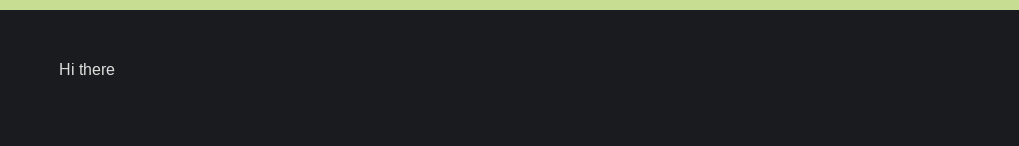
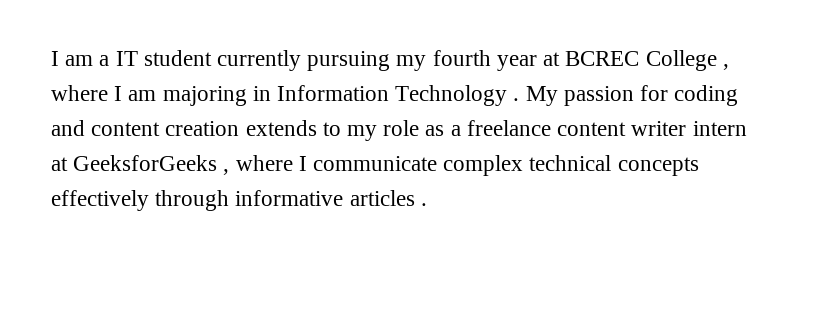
[59,63,116,75] Hi there -> [51,50,729,71] [51,85,739,106] [51,120,747,141] [51,155,699,176] [51,190,427,211] I am a IT student currently pursuing my fourth year at BCREC College , where I am majoring in Information Technology . My passion for coding and content creation extends to my role as a freelance content writer intern at GeeksforGeeks , where I communicate complex technical concepts effectively through informative articles .

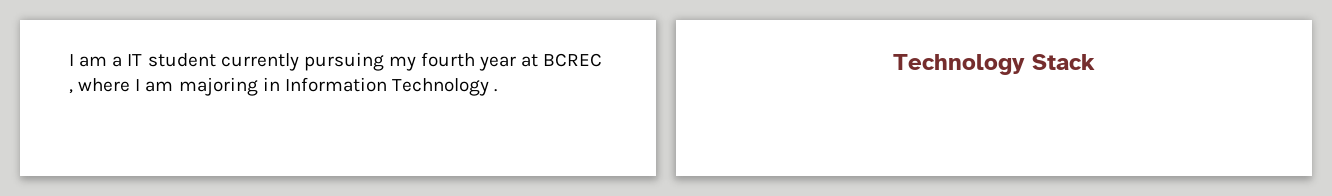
[645,50,717,71] College -> (603, 60) none
[525,85,739,106] [51,120,747,141] [51,155,699,176] [51,190,427,211] My passion for coding and content creation extends to my role as a freelance content writer intern at GeeksforGeeks , where I communicate complex technical concepts effectively through informative articles . -> [893,54,1095,75] // Technology Stack

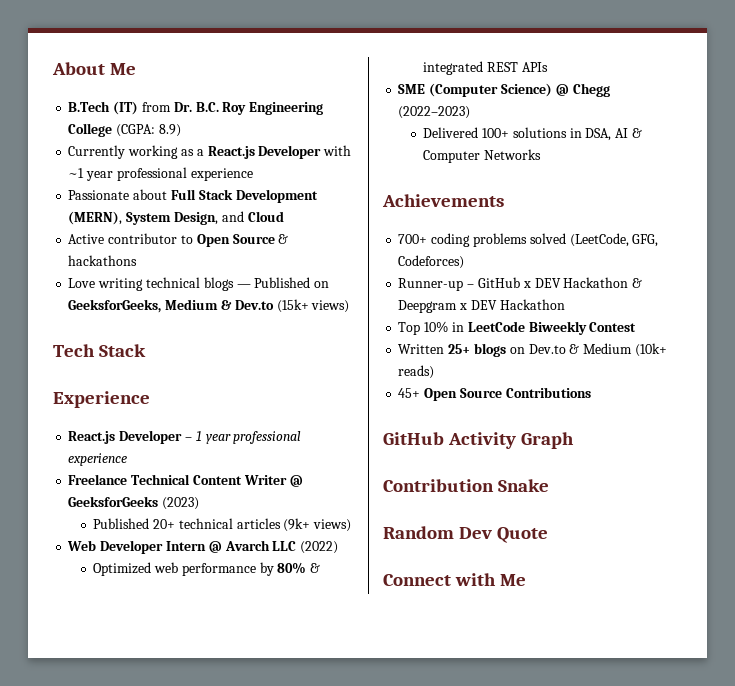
[69,52,603,71] [69,77,498,96] [893,54,1095,75] I am a IT student currently pursuing my fourth year at BCREC , where I am majoring in Information Technology . // Technology Stack -> [52,62,137,75] [68,101,324,115] [68,123,181,137] [68,145,352,159] [68,167,253,181] [68,189,318,203] [68,211,284,225] [68,233,289,247] [68,255,138,266] [68,277,330,291] [68,299,350,313] [53,344,147,357] [53,391,150,408] [68,430,302,444] [68,453,128,466] [68,474,303,487] [68,496,200,510] [93,518,352,532] [67,540,339,554] [93,562,321,576] [423,61,548,75] [398,83,610,97] [398,106,471,119] [423,127,642,141] [423,149,541,163] [382,194,504,207] [398,233,659,247] [398,255,465,269] [398,277,643,291] [398,299,565,313] [398,321,637,335] [398,343,667,357] [398,365,435,379] [398,387,591,401] [383,432,575,449] [383,479,550,492] [383,526,549,543] [383,573,527,586] About Me // B.Tech (IT) from Dr. B.C. Roy Engineering College (CGPA: 8.9) // Currently working as a React.js Developer with ~1 year professional experience // Passionate about Full Stack Development (MERN), System Design, and Cloud // Active contributor to Open Source & hackathons // Love writing technical blogs — Published on GeeksforGeeks, Medium & Dev.to (15k+ views) // Tech Stack // Experience // React.js Developer – 1 year professional experience // Freelance Technical Content Writer @ GeeksforGeeks (2023) // Published 20+ technical articles (9k+ views) // Web Developer Intern @ Avarch LLC (2022) // Optimized web performance by 80% & integrated REST APIs // SME (Computer Science) @ Chegg (2022–2023) // Delivered 100+ solutions in DSA, AI & Computer Networks // Achievements // 700+ coding problems solved (LeetCode, GFG, Codeforces) // Runner-up – GitHub x DEV Hackathon & Deepgram x DEV Hackathon // Top 10% in LeetCode Biweekly Contest // Written 25+ blogs on Dev.to & Medium (10k+ reads) // 45+ Open Source Contributions // GitHub Activity Graph // Contribution Snake // Random Dev Quote // Connect with Me

